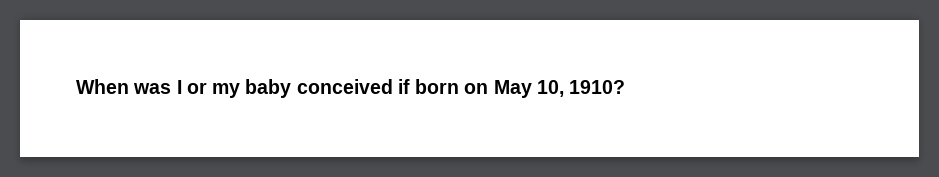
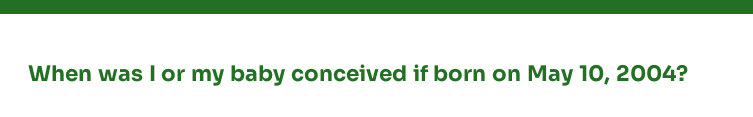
[569,80,626,94] 1910? -> [615,64,688,82] 2004?

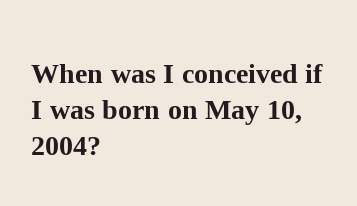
[161,64,429,86] or my baby conceived if -> [181,64,324,83] [31,101,95,119] conceived if I was

